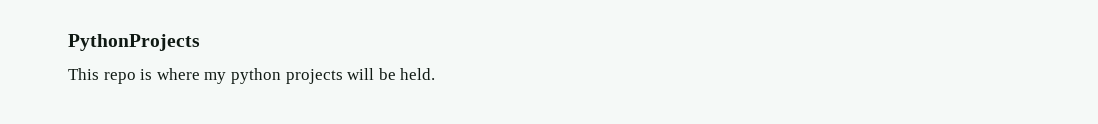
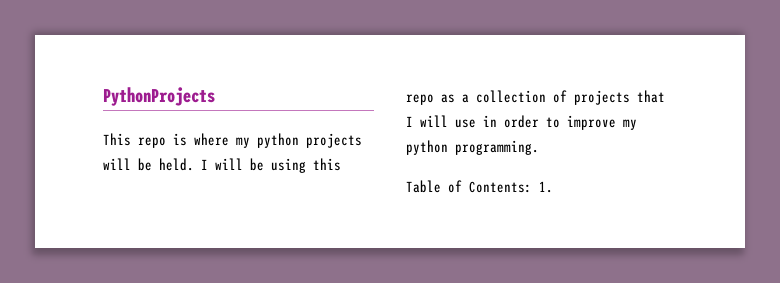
(436, 74) none -> [201,158,341,173] [406,90,665,105] [406,115,637,130] [406,140,539,155] [406,180,553,193] I will be using this repo as a collection of projects that I will use in order to improve my python programming. // Table of Contents: 1.

